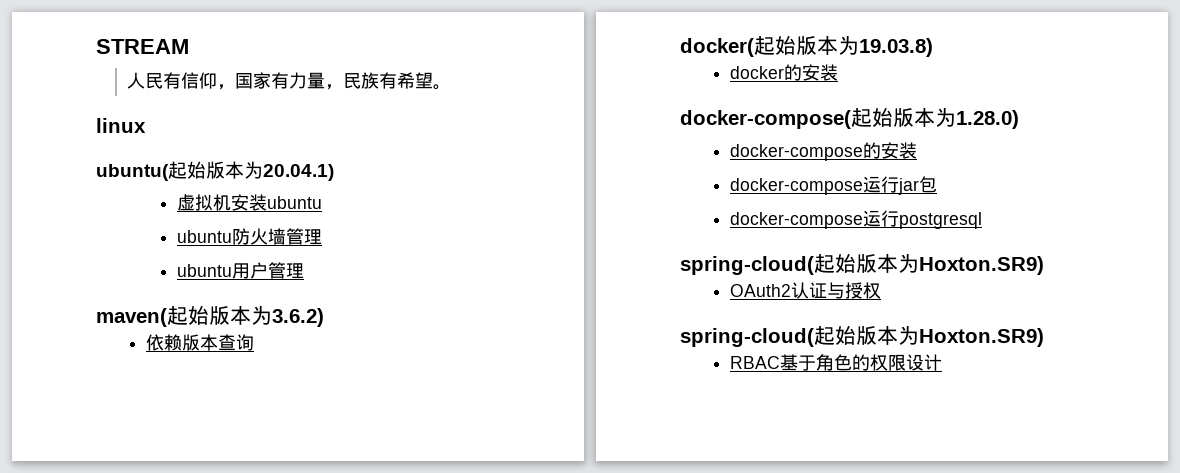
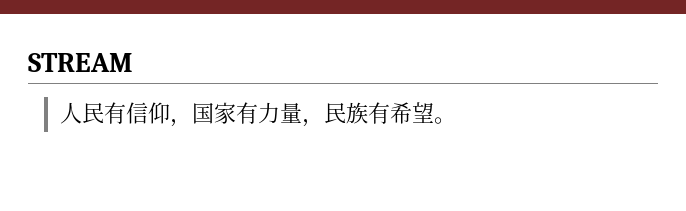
[96,118,146,133] [96,161,334,181] [176,194,322,211] [176,228,322,245] [176,262,304,279] [96,305,324,327] [146,334,255,351] [680,35,933,57] [730,64,839,81] [680,107,1019,129] [730,142,918,161] [730,176,938,195] [730,210,983,229] [680,253,1044,275] [730,282,882,299] [680,325,1044,347] [730,354,943,371] // linux // ubuntu(起始版本为20.04.1) // 虚拟机安装ubuntu // ubuntu防火墙管理 // ubuntu用户管理 // maven(起始版本为3.6.2) // 依赖版本查询 // docker(起始版本为19.03.8) // docker的安装 // docker-compose(起始版本为1.28.0) // docker-compose的安装 // docker-compose运行jar包 // docker-compose运行postgresql // spring-cloud(起始版本为Hoxton.SR9) // OAuth2认证与授权 // spring-cloud(起始版本为Hoxton.SR9) // RBAC基于角色的权限设计 -> (456, 120) none

